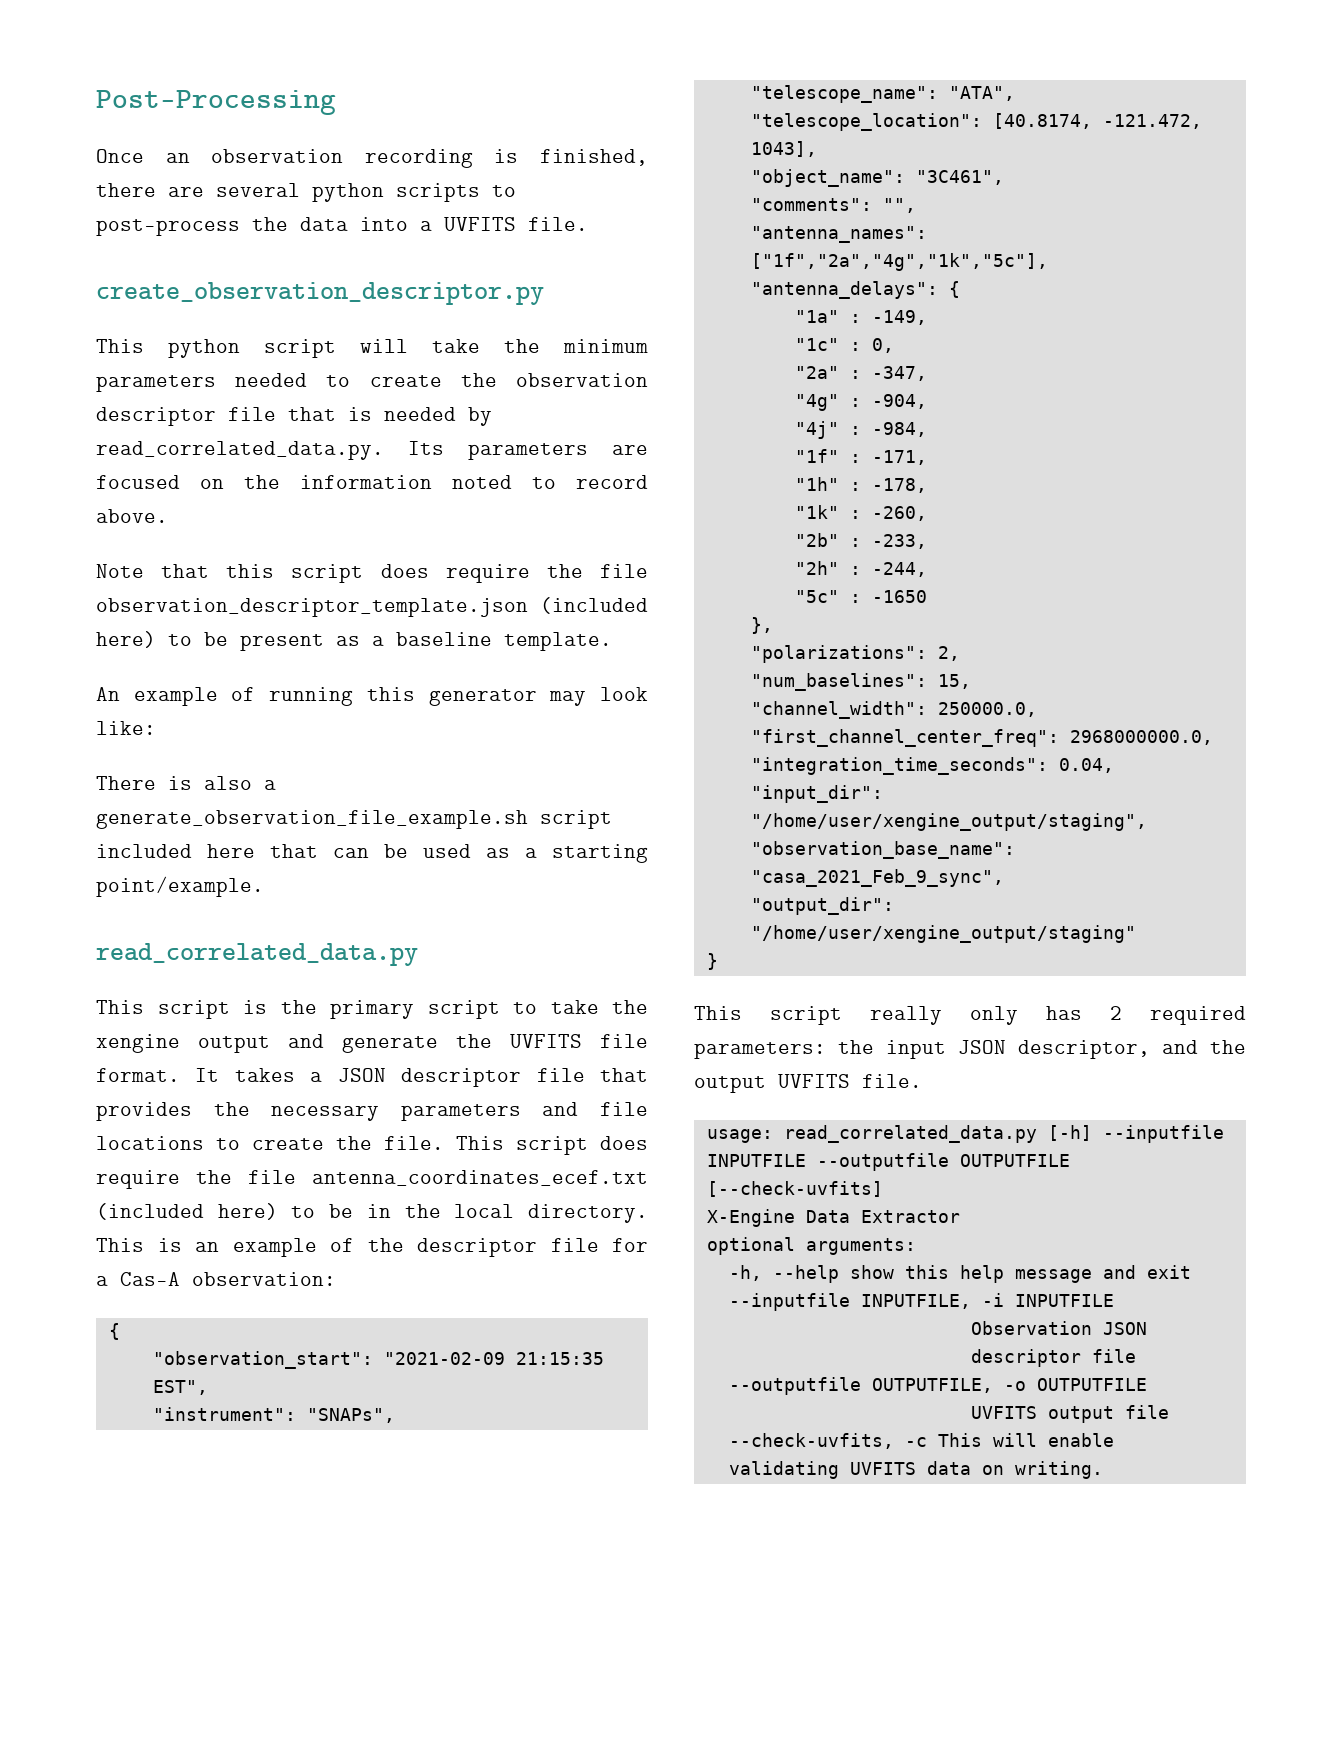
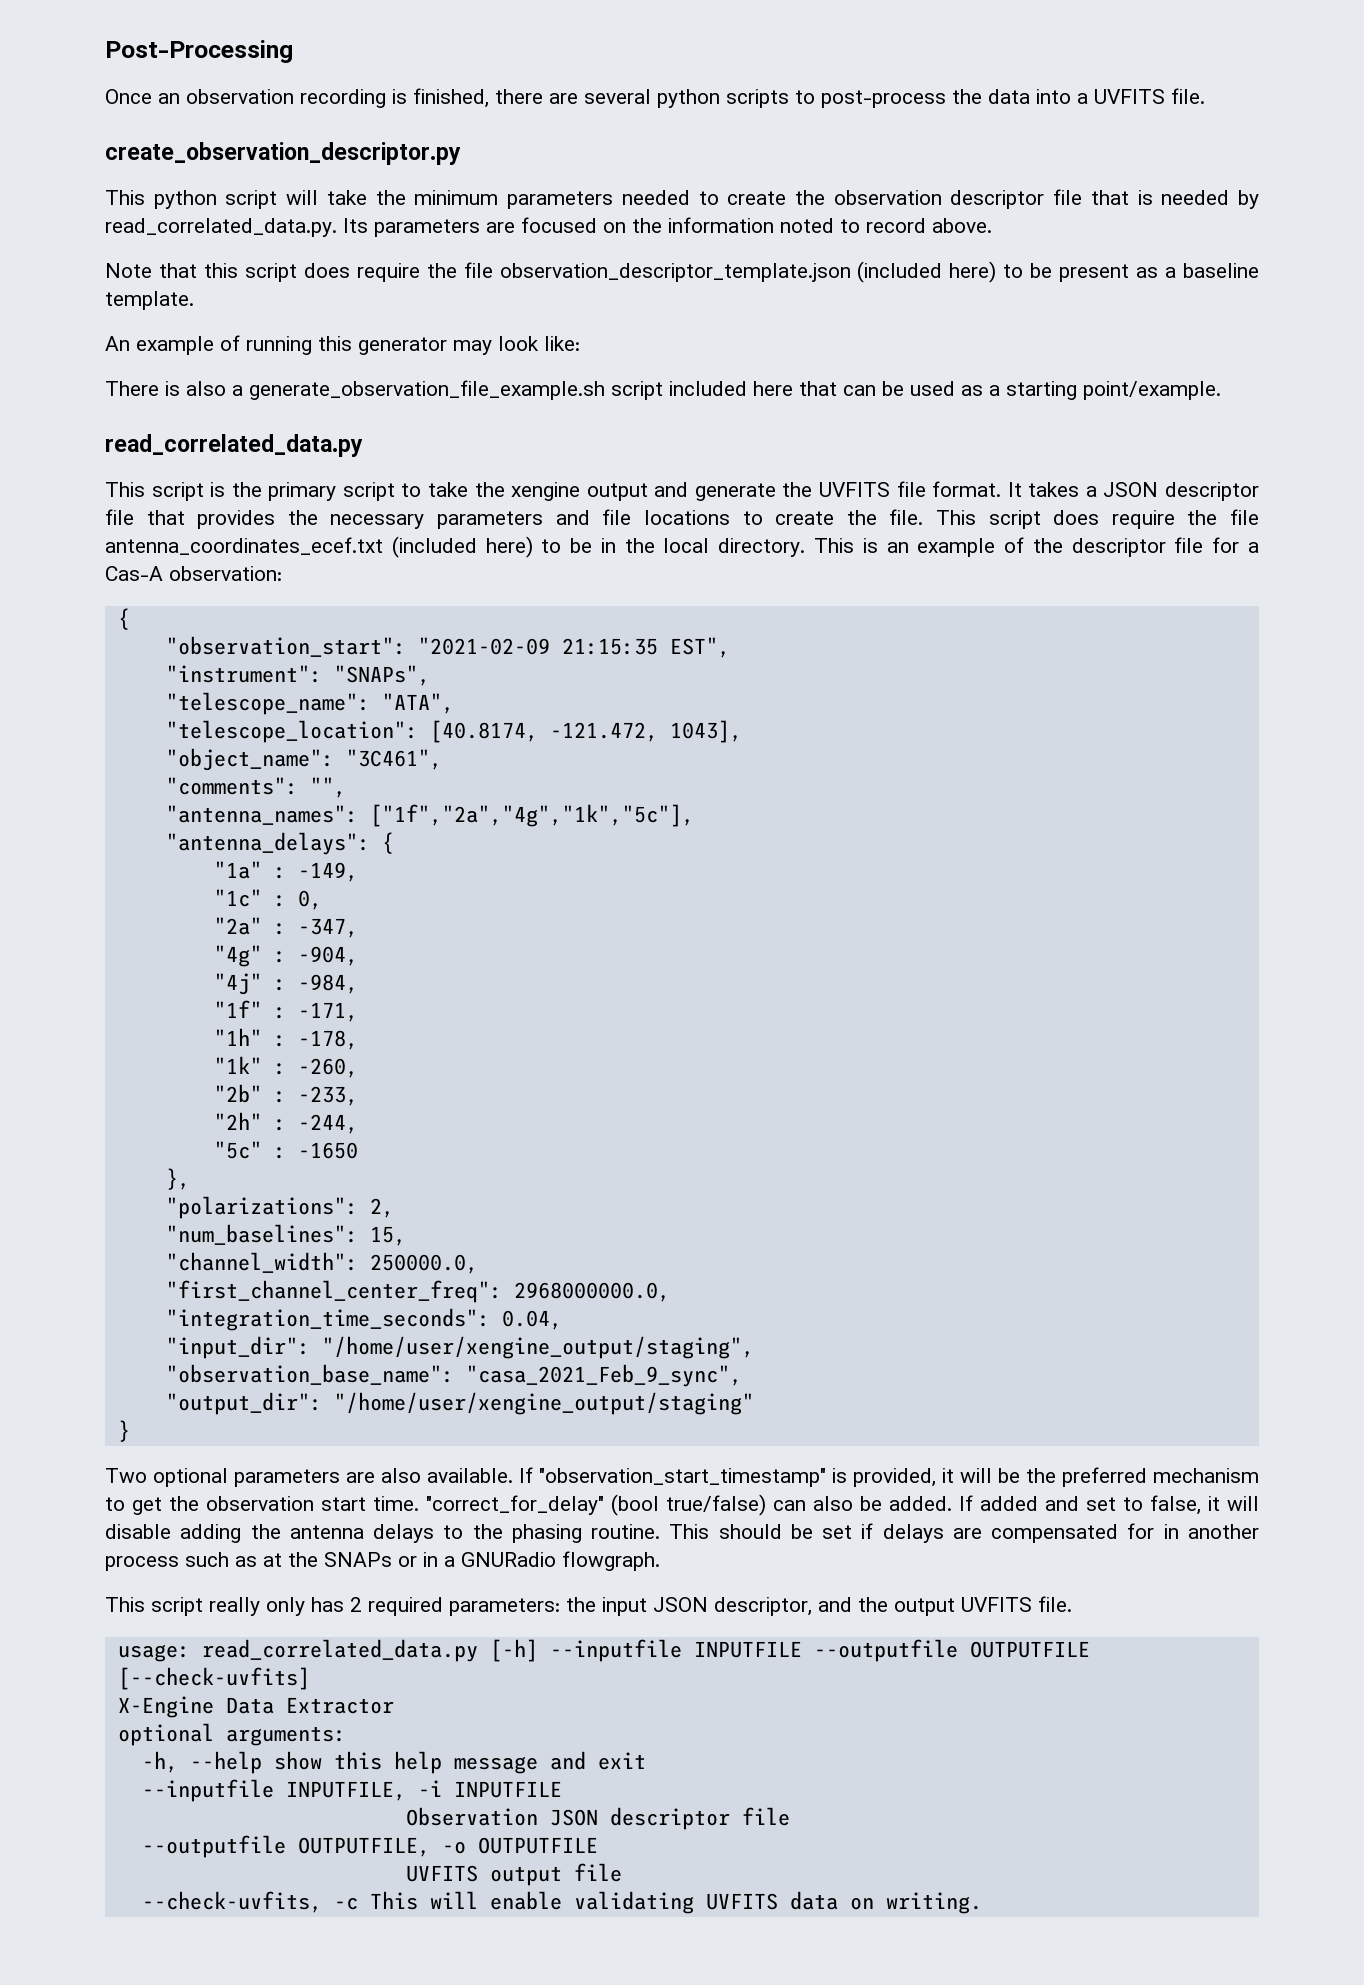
(718, 961) none -> [105,1467,1259,1487] [105,1494,1259,1516] [105,1523,1260,1543] [105,1551,660,1571] // Two optional parameters are also available. If "observation_start_timestamp" is provided, it will be the preferred mechanism to get the observation start time. "correct_for_delay" (bool true/false) can also be added. If added and set to false, it will disable adding the antenna delays to the phasing routine. This should be set if delays are compensated for in another process such as at the SNAPs or in a GNURadio flowgraph.

